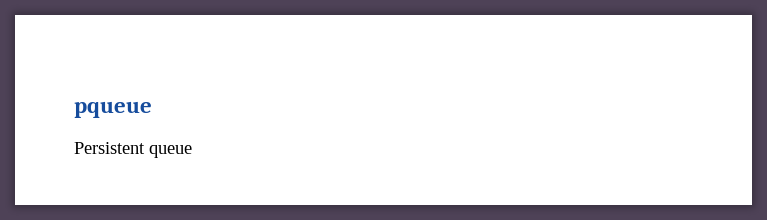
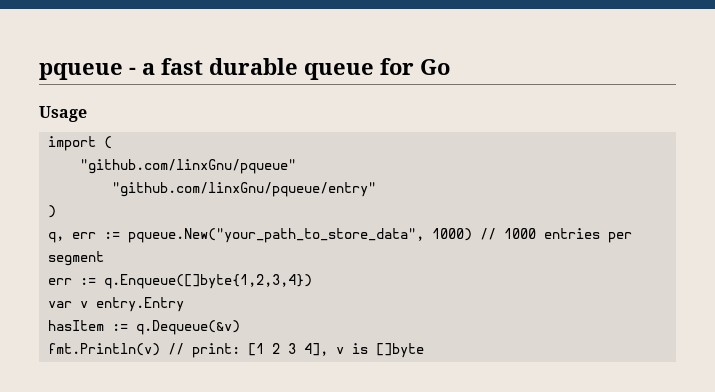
[74,142,192,158] // Persistent queue -> [129,58,450,80] [39,106,87,122] [48,136,113,151] [80,159,297,174] [112,182,377,197] [48,205,57,218] [48,228,633,243] [48,251,105,266] [48,274,313,289] [48,297,185,312] [48,320,241,335] [48,343,425,358] - a fast durable queue for Go // Usage // import ( // "github.com/linxGnu/pqueue" // "github.com/linxGnu/pqueue/entry" // ) // q, err := pqueue.New("your_path_to_store_data", 1000) // 1000 entries per segment // err := q.Enqueue([]byte{1,2,3,4}) // var v entry.Entry // hasItem := q.Dequeue(&v) // fmt.Println(v) // print: [1 2 3 4], v is []byte

